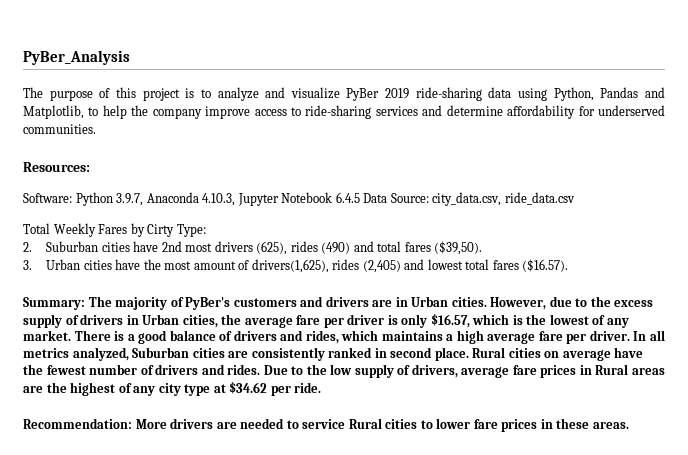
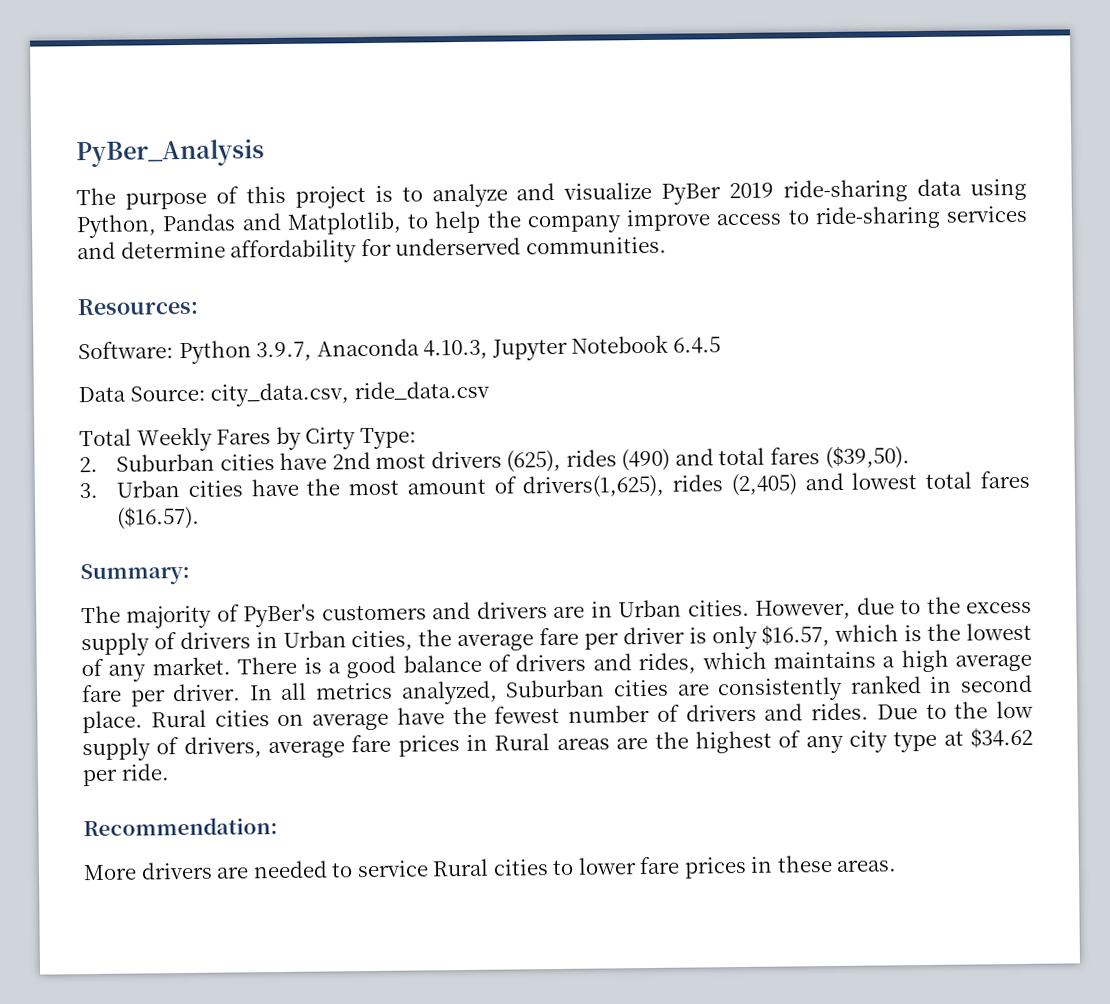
(360, 197) none -> (721, 345) //
(85, 303) none -> (190, 574) //
(132, 423) none -> (278, 827) //

